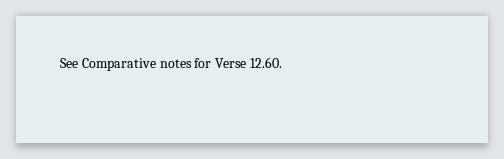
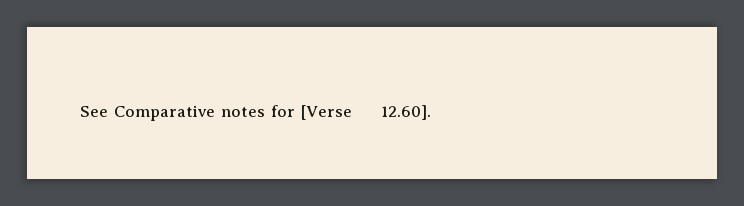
[215,57,282,68] Verse 12.60. -> [301,105,431,120] [Verse 12.60].

